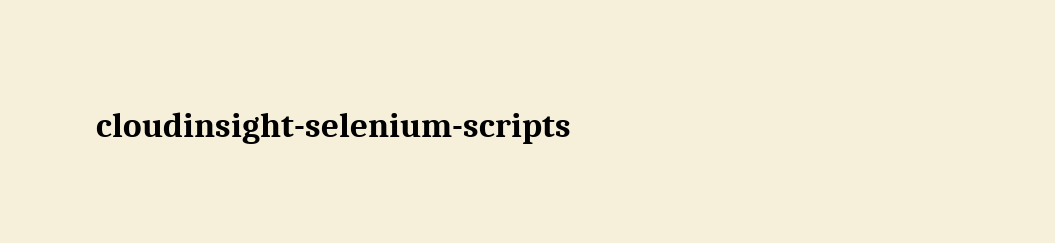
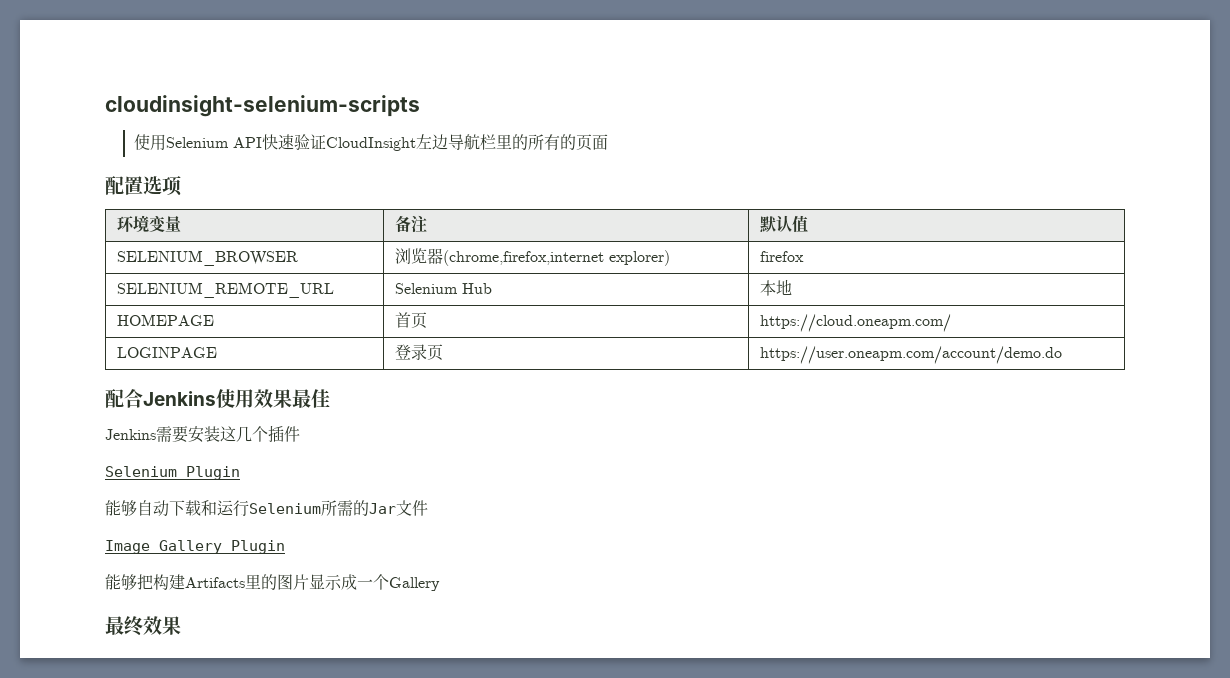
(571, 128) none -> [133,134,608,151] [105,176,182,196] [117,215,182,233] [395,215,428,233] [760,215,809,233] [117,250,299,266] [395,248,671,266] [760,251,805,262] [117,282,335,298] [395,283,493,294] [760,279,793,296] [117,314,215,326] [395,312,428,329] [760,314,952,332] [117,347,218,358] [395,344,444,361] [760,346,1063,364] [105,389,330,408] [105,425,300,443] [105,466,240,480] [105,500,428,517] [105,540,285,554] [105,574,440,591] [105,616,181,636] // 使用Selenium API快速验证CloudInsight左边导航栏里的所有的页面 // 配置选项 // 环境变量 | 备注 | 默认值 // SELENIUM_BROWSER | 浏览器(chrome,firefox,internet explorer) | firefox // SELENIUM_REMOTE_URL | Selenium Hub | 本地 // HOMEPAGE | 首页 | https://cloud.oneapm.com/ // LOGINPAGE | 登录页 | https://user.oneapm.com/account/demo.do // 配合Jenkins使用效果最佳 // Jenkins需要安装这几个插件 // Selenium Plugin // 能够自动下载和运行Selenium所需的Jar文件 // Image Gallery Plugin // 能够把构建Artifacts里的图片显示成一个Gallery // 最终效果

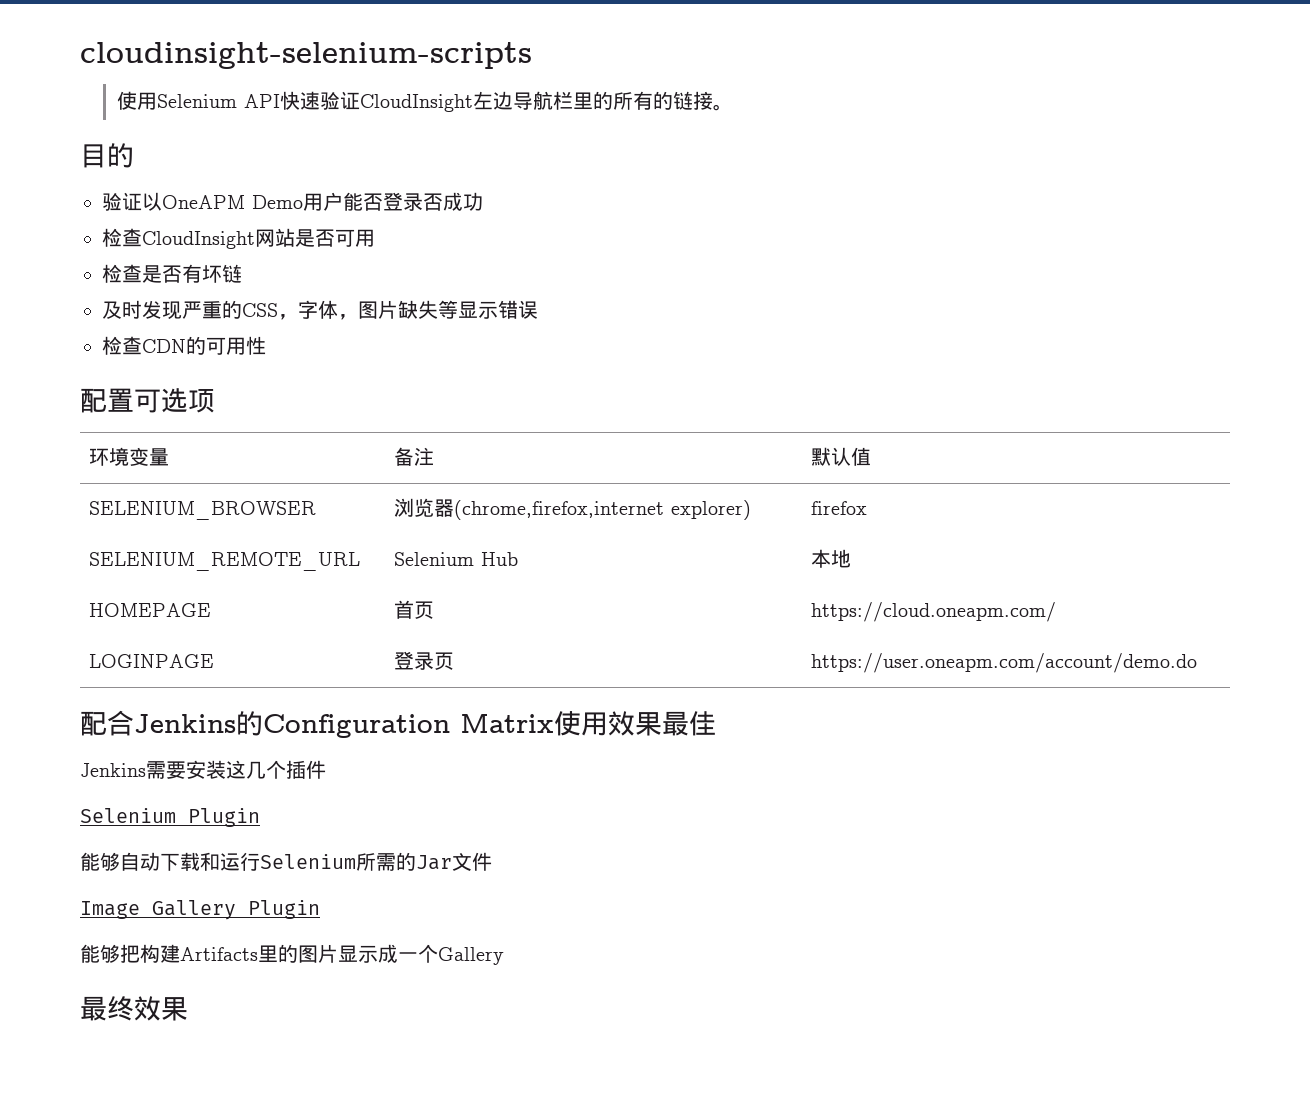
[575,134,608,151] 页面 -> [672,91,733,111] [80,143,134,168] [102,192,483,211] [102,228,375,249] [102,264,242,283] [102,300,538,320] [102,336,266,355] 链接。 // 目的 // 验证以OneAPM Demo用户能否登录否成功 // 检查CloudInsight网站是否可用 // 检查是否有坏链 // 及时发现严重的CSS，字体，图片缺失等显示错误 // 检查CDN的可用性
(143, 185) none -> [134,389,161,413] 可
(216, 398) none -> [236,711,554,738] 的Configuration Matrix

